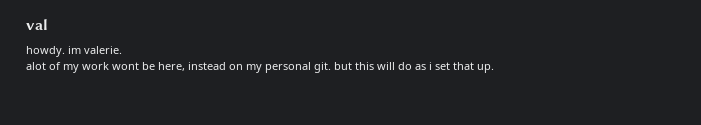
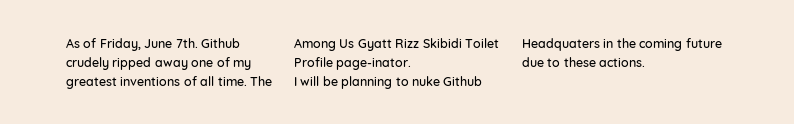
[26,19,48,30] [26,46,122,57] [26,62,494,73] val // howdy. im valerie. // alot of my work wont be here, instead on my personal git. but this will do as i set that up. -> [66,38,240,51] [66,57,251,70] [66,76,272,89] [294,38,499,51] [294,57,412,70] [294,76,483,89] [522,38,722,51] [522,57,646,67] As of Friday, June 7th. Github crudely ripped away one of my greatest inventions of all time. The Among Us Gyatt Rizz Skibidi Toilet Profile page-inator. // I will be planning to nuke Github Headquaters in the coming future due to these actions.

